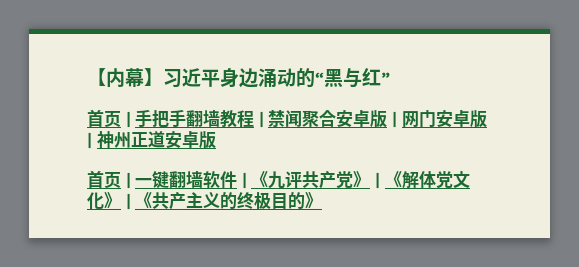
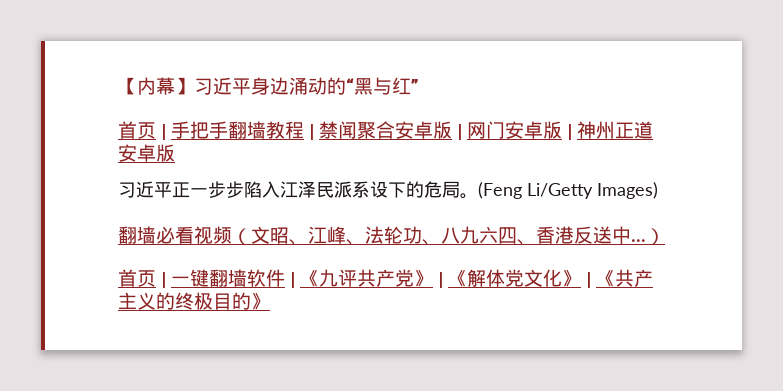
(216, 140) none -> [118,181,658,199] [118,226,665,245] // 习近平正一步步陷入江泽民派系设下的危局。(Feng Li/Getty Images) // 翻墙必看视频（文昭、江峰、法轮功、八九六四、香港反送中...）

